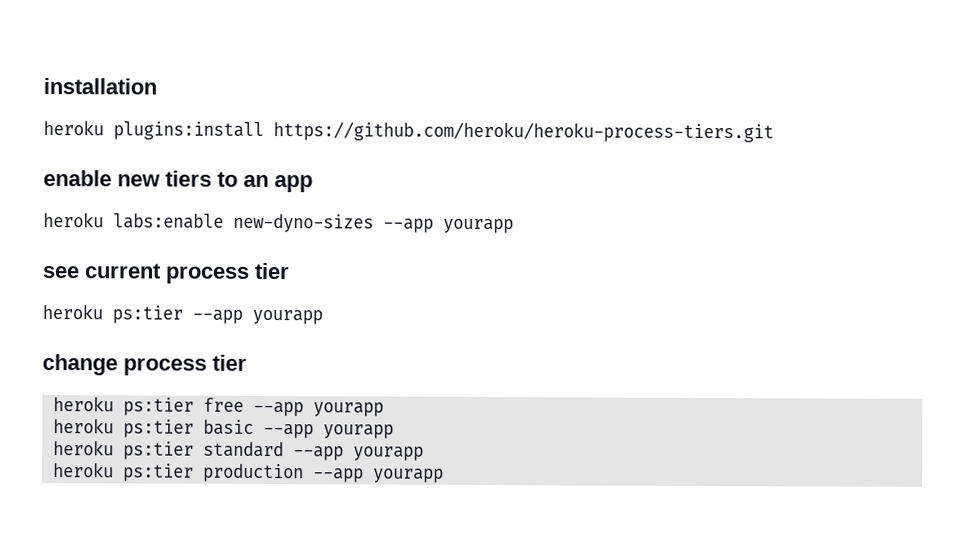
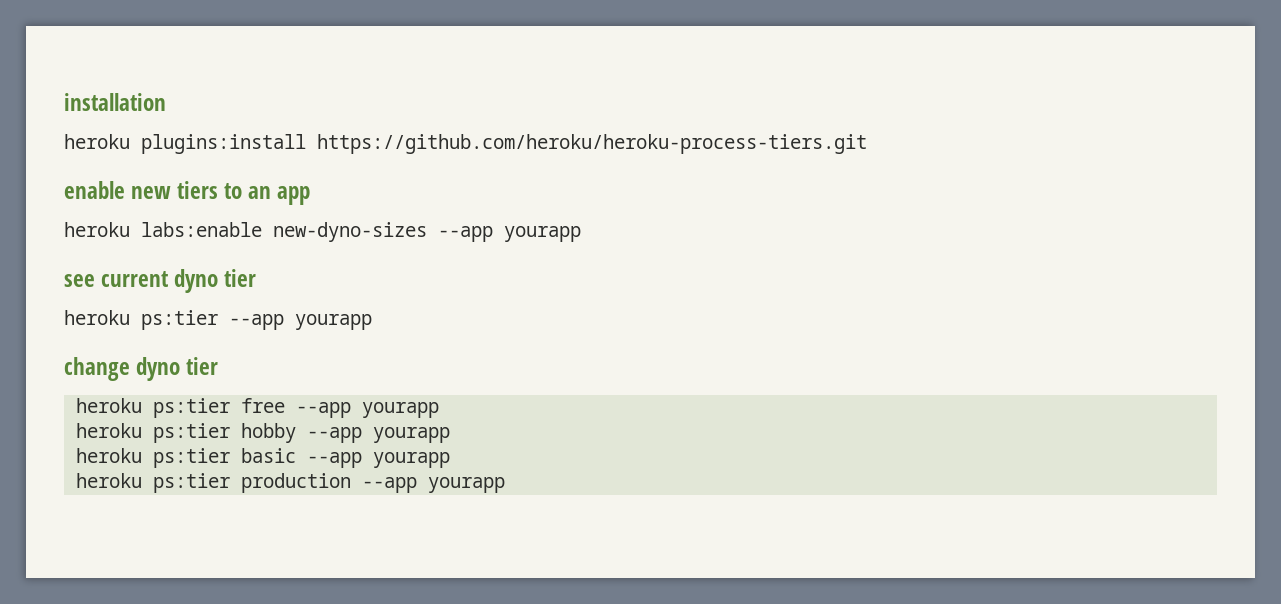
[165,265,250,284] process -> [174,269,219,293] dyno
[123,357,207,376] process -> [136,357,181,381] dyno
(384, 409) none -> [75,423,450,443] // heroku ps:tier hobby --app yourapp
[52,440,424,461] // heroku ps:tier standard --app yourapp -> (450, 460) none

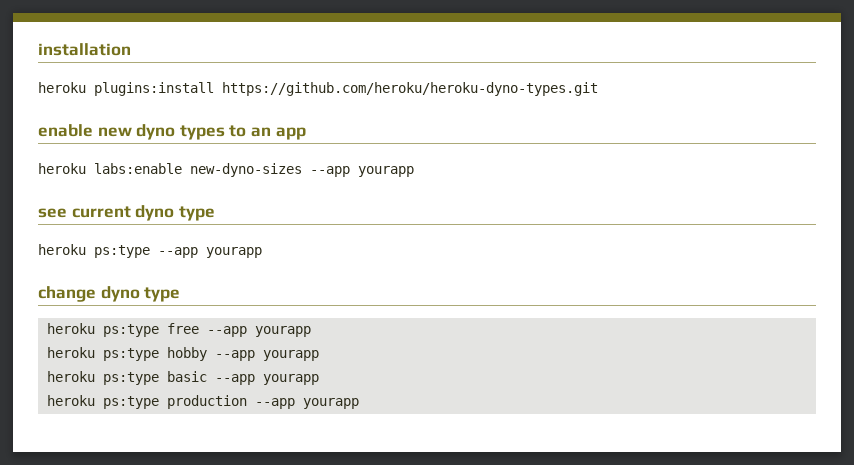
[317,134,867,154] https://github.com/heroku/heroku-process-tiers.git -> [222,82,598,96] https://github.com/heroku/heroku-dyno-types.git
[177,181,219,199] tiers -> [136,124,225,140] dyno types
[224,269,257,287] [64,310,218,330] tier // heroku ps:tier -> [178,206,215,221] [38,244,150,258] type // heroku ps:type
[186,357,219,375] [75,398,230,418] tier // heroku ps:tier -> [144,287,181,302] [47,323,160,337] type // heroku ps:type
[152,423,230,443] ps:tier -> [103,348,160,361] ps:type
[152,448,230,468] ps:tier -> [103,372,160,385] ps:type
[152,473,230,493] ps:tier -> [103,396,160,409] ps:type

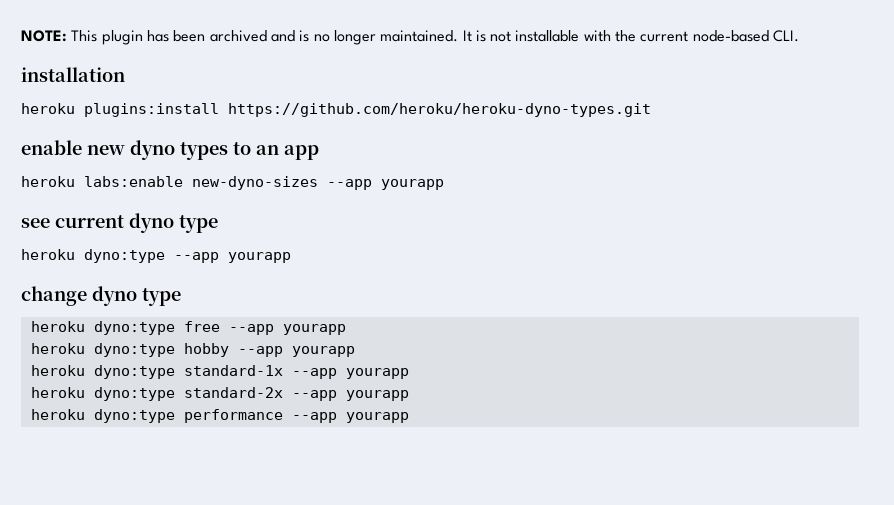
(38, 49) none -> [21,30,800,45] NOTE: This plugin has been archived and is no longer maintained. It is not installable with the current node-based CLI. //
[94,245,150,258] ps:type -> [84,249,165,263] dyno:type
[103,324,160,337] ps:type -> [93,321,175,335] dyno:type
[103,348,160,361] ps:type -> [93,343,175,357] dyno:type
[103,371,320,385] [47,395,360,409] ps:type basic --app yourapp // heroku ps:type production --app yourapp -> [93,365,409,379] [30,387,409,401] [30,409,409,423] dyno:type standard-1x --app yourapp // heroku dyno:type standard-2x --app yourapp // heroku dyno:type performance --app yourapp

